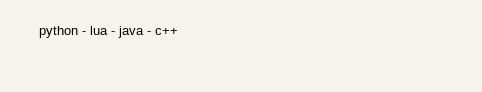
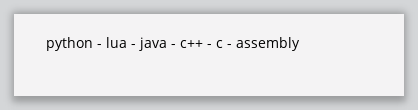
(178, 31) none -> [207,37,300,51] - c - assembly

